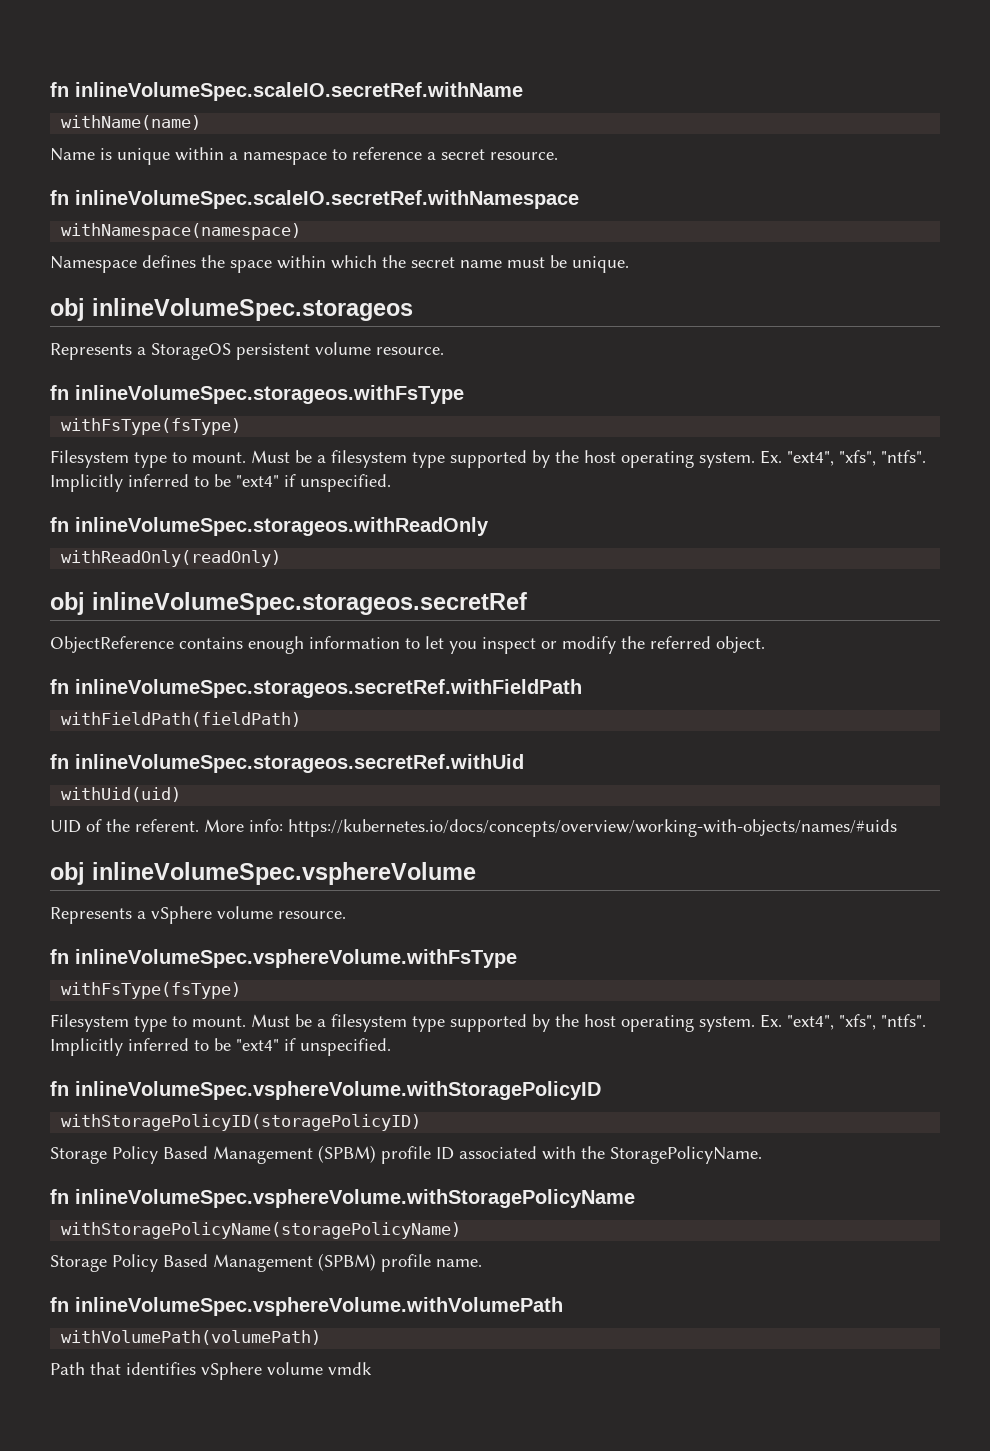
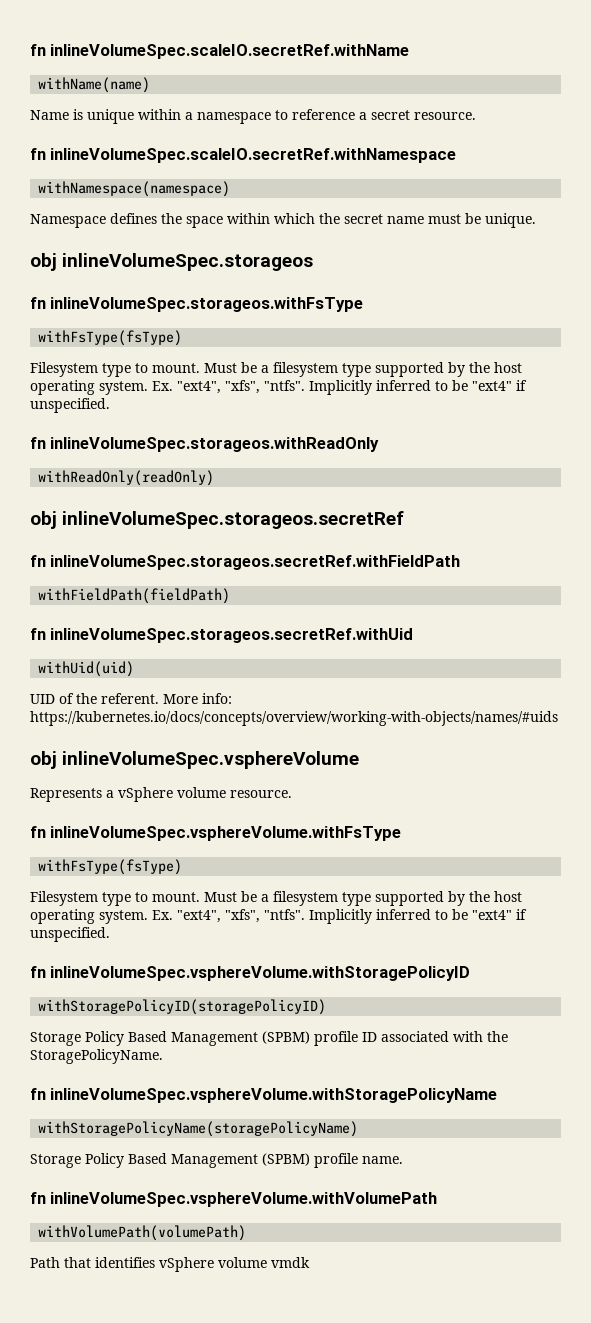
[50,342,444,360] // Represents a StorageOS persistent volume resource. -> (314, 262) none
[50,636,765,654] // ObjectReference contains enough information to let you inspect or modify the referred object. -> (405, 520) none

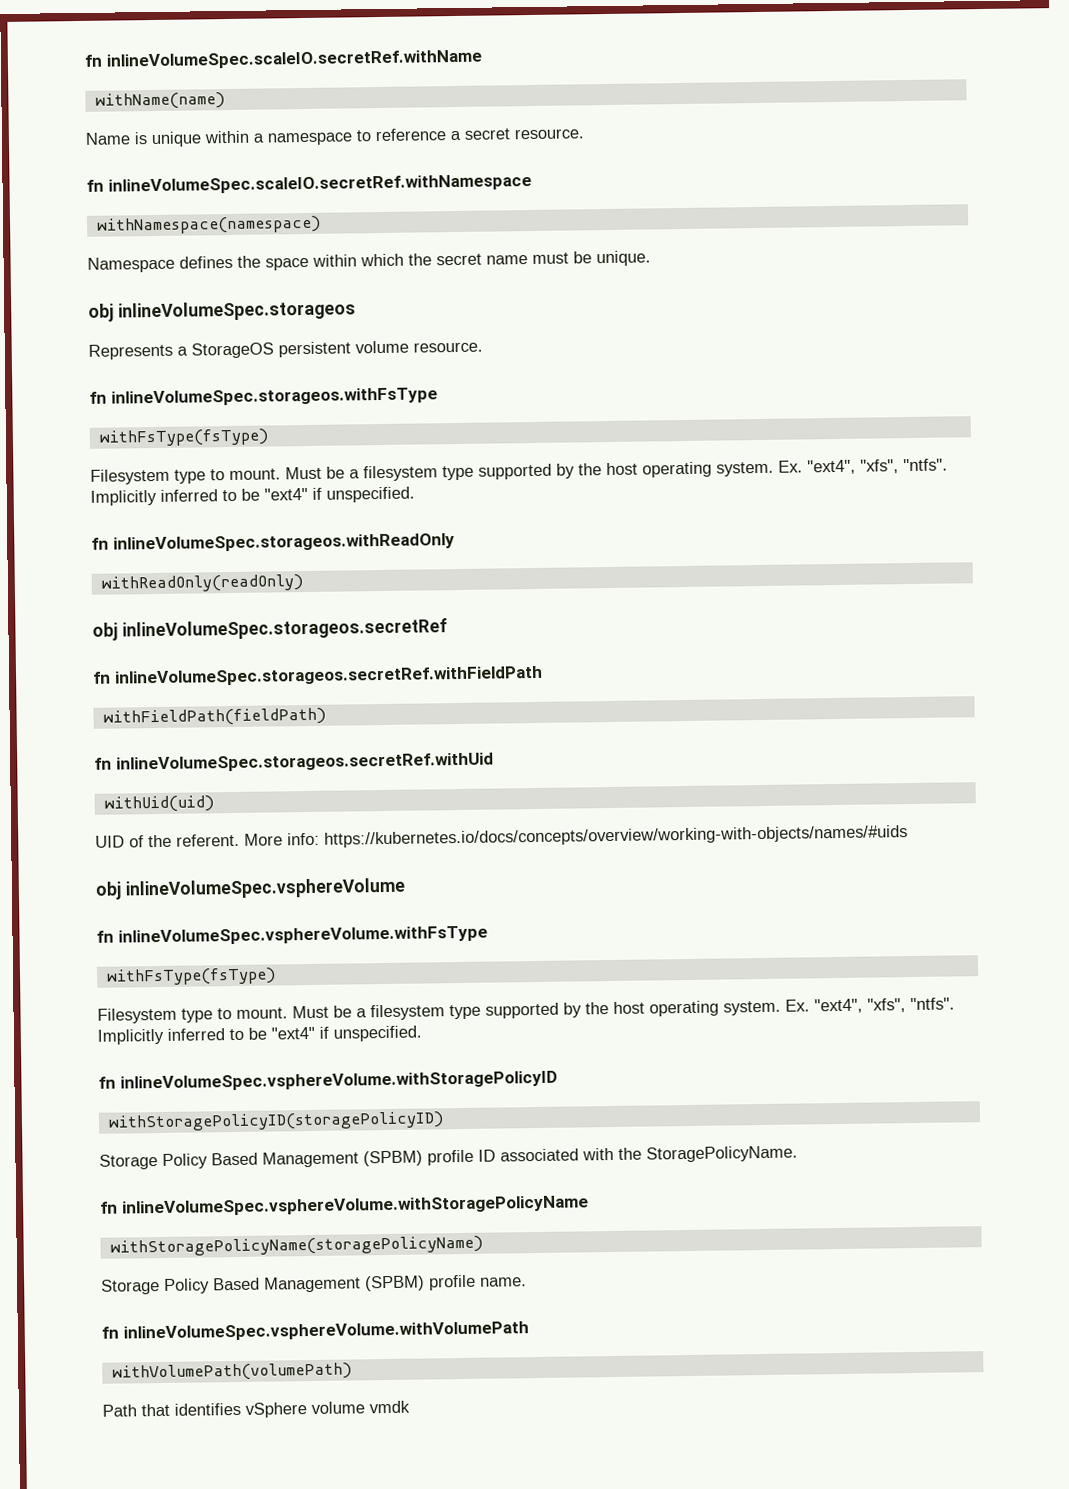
(314, 262) none -> [88,340,483,360] // Represents a StorageOS persistent volume resource.
[30,787,292,802] // Represents a vSphere volume resource. -> (405, 888) none

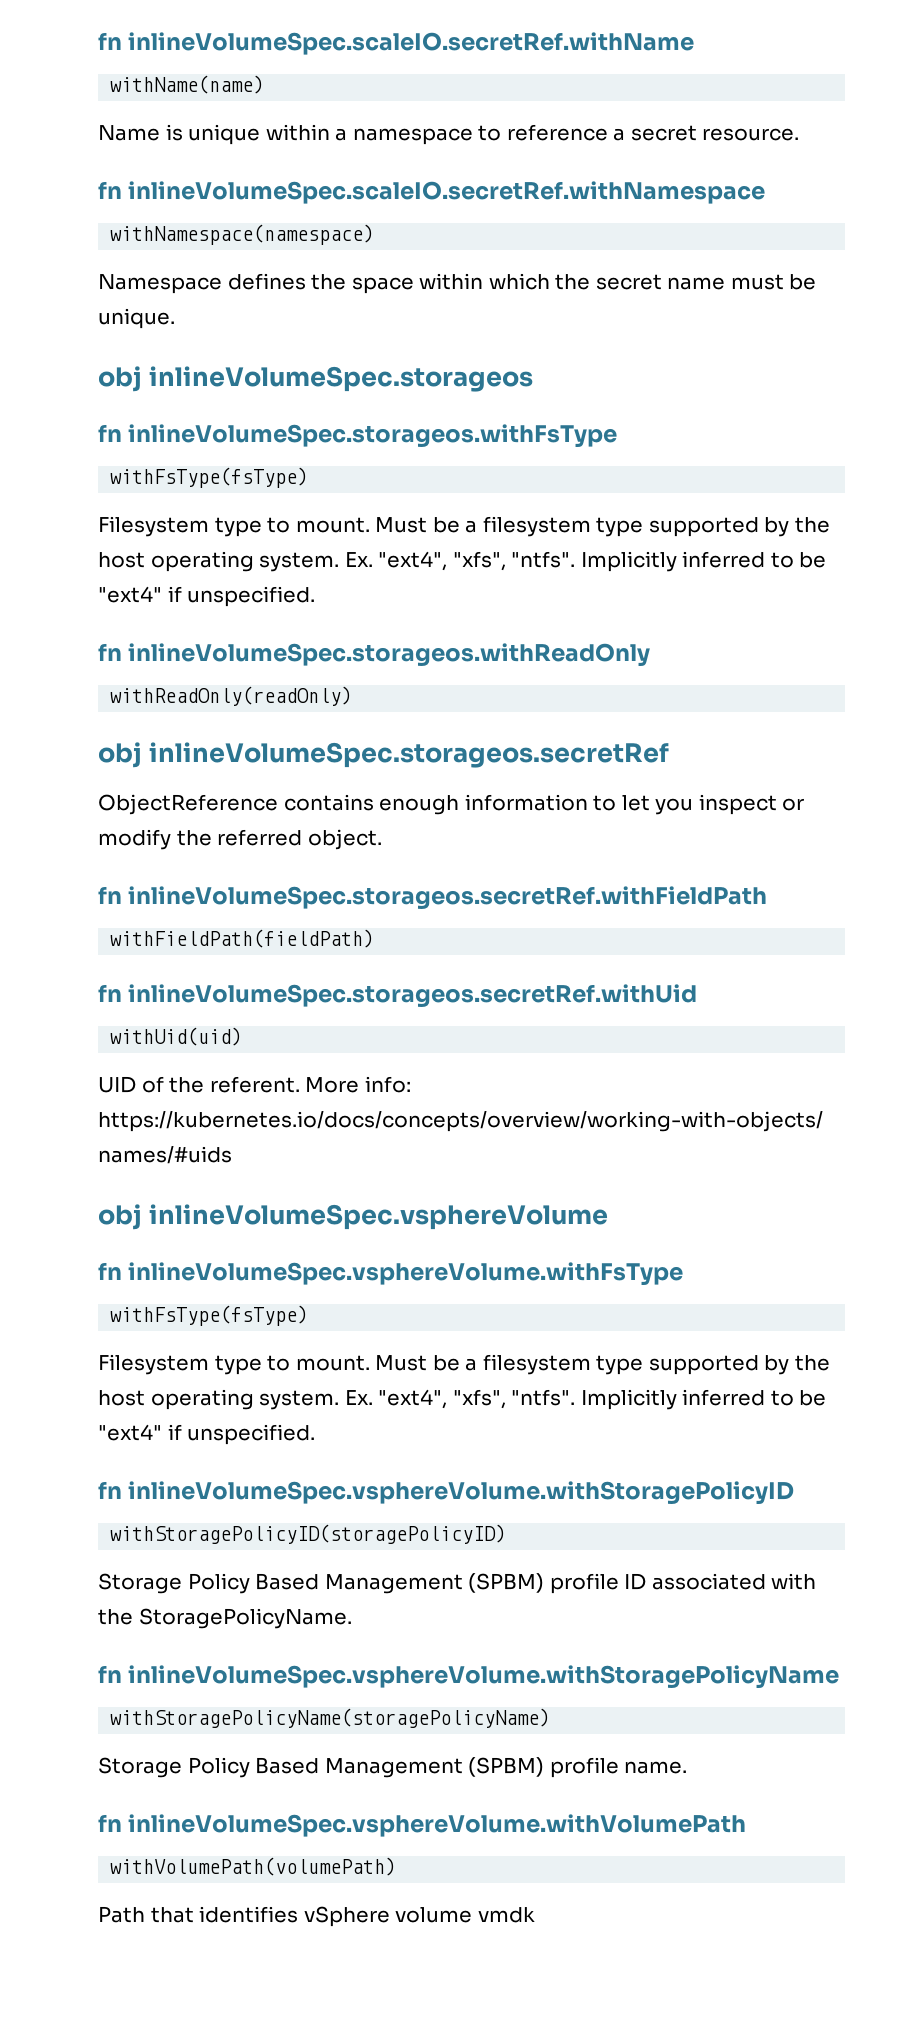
[88,340,483,360] // Represents a StorageOS persistent volume resource. -> (533, 379) none
(448, 629) none -> [98,794,805,815] [98,829,382,850] // ObjectReference contains enough information to let you inspect or modify the referred object.

